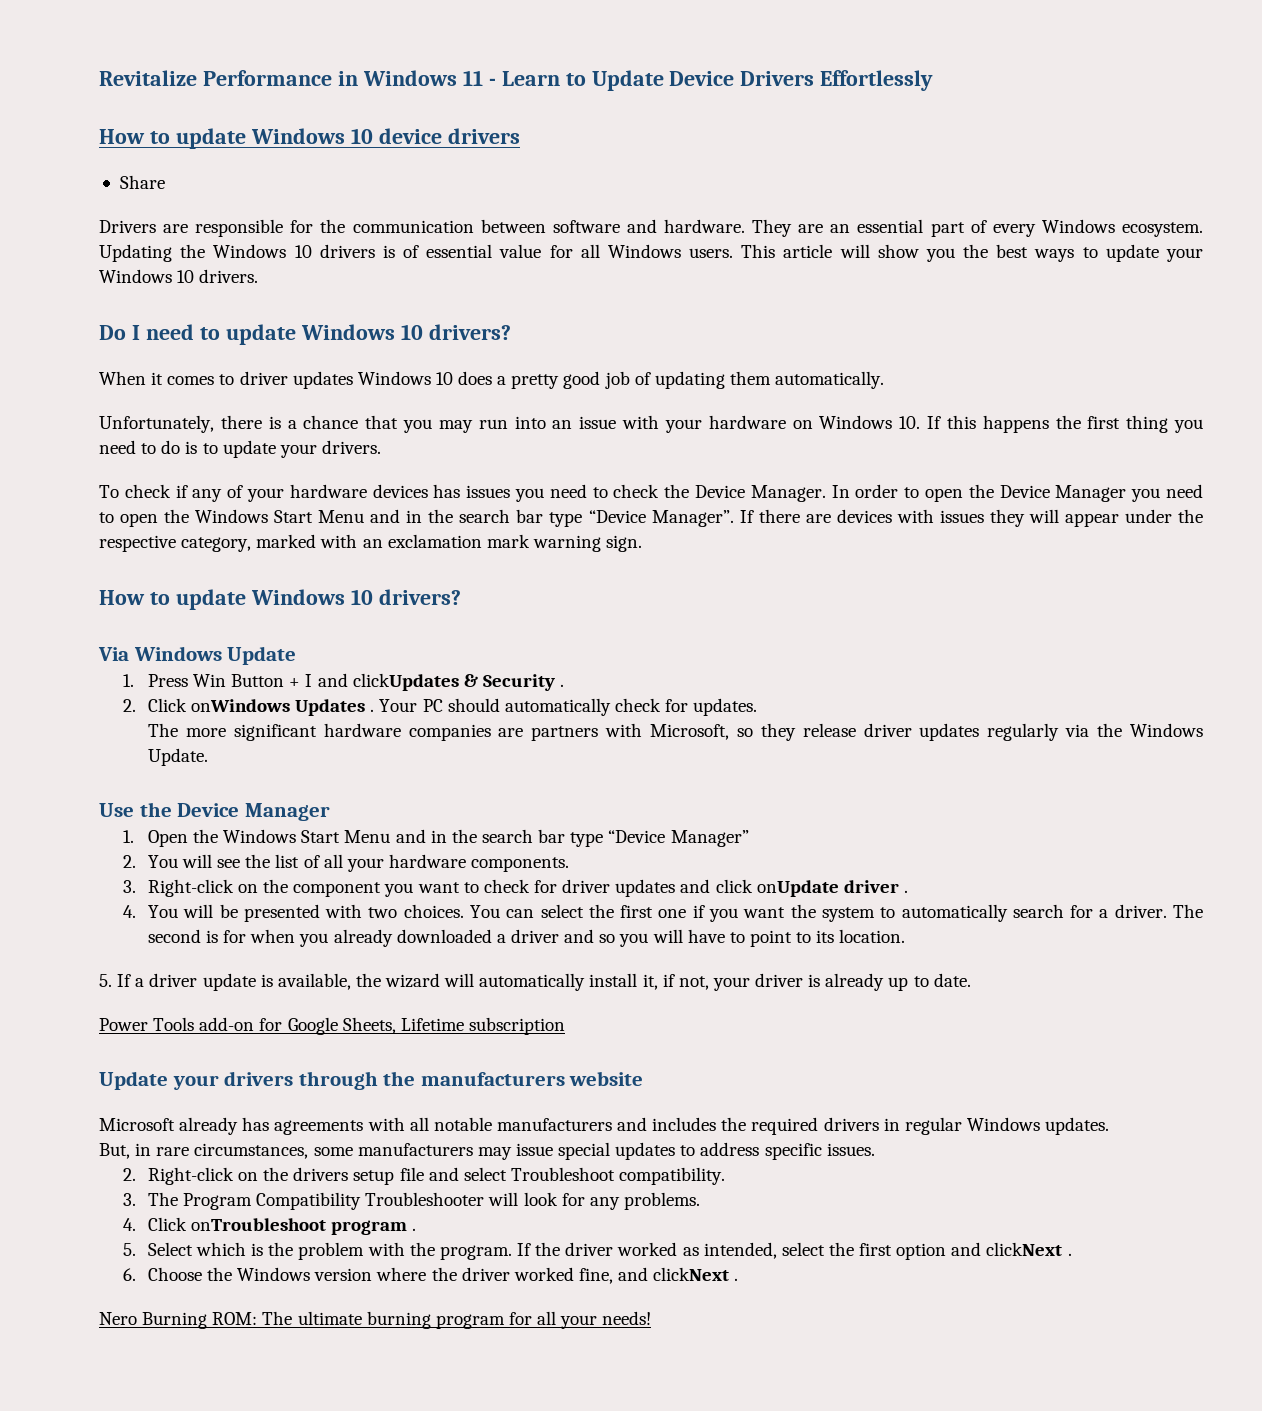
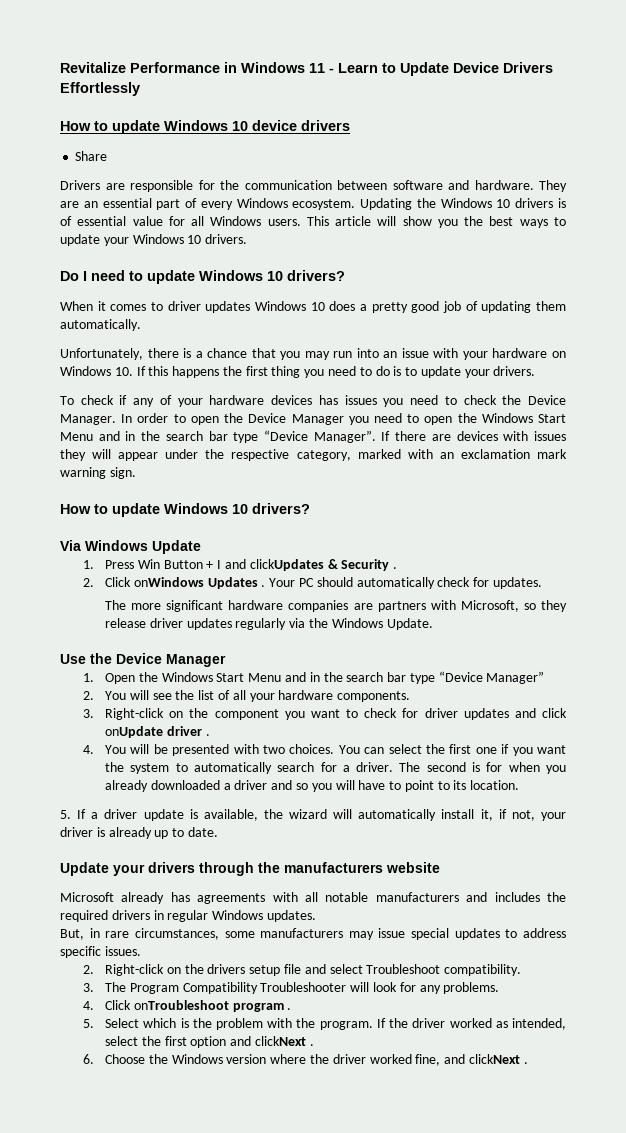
[99,1017,565,1035] // Power Tools add-on for Google Sheets, Lifetime subscription -> (218, 832) none
[99,1311,652,1329] // Nero Burning ROM: The ultimate burning program for all your needs! -> (528, 1063) none

